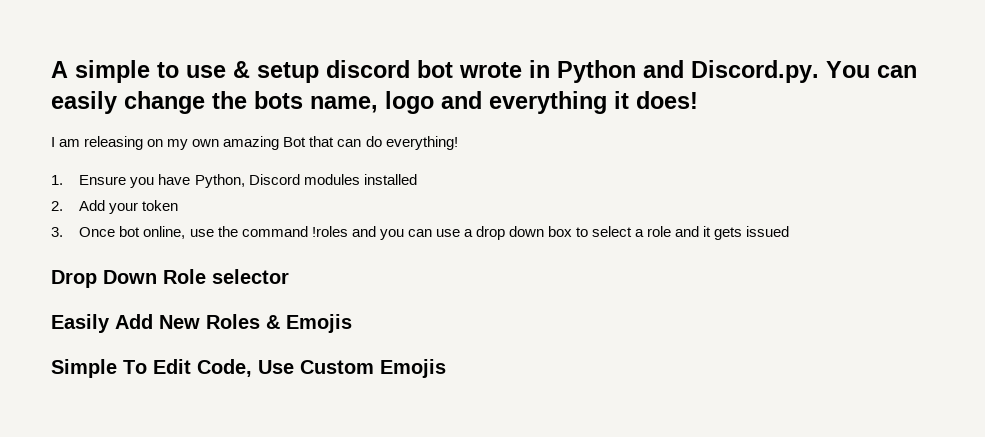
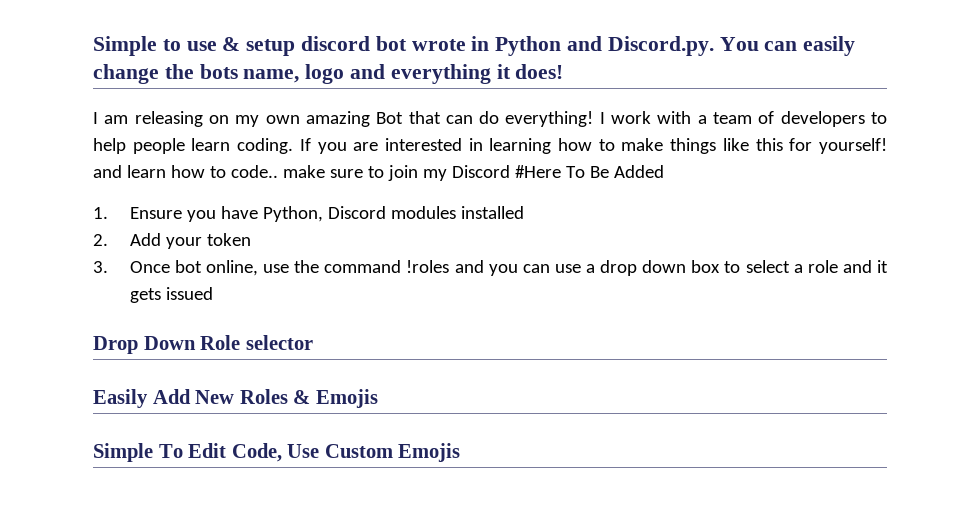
[51,60,150,83] A simple -> [93,36,157,56] Simple
(458, 143) none -> [599,111,887,127] [93,138,888,154] [93,165,664,181] I work with a team of developers to help people learn coding. If you are interested in learning how to make things like this for yourself! and learn how to code.. make sure to join my Discord #Here To Be Added

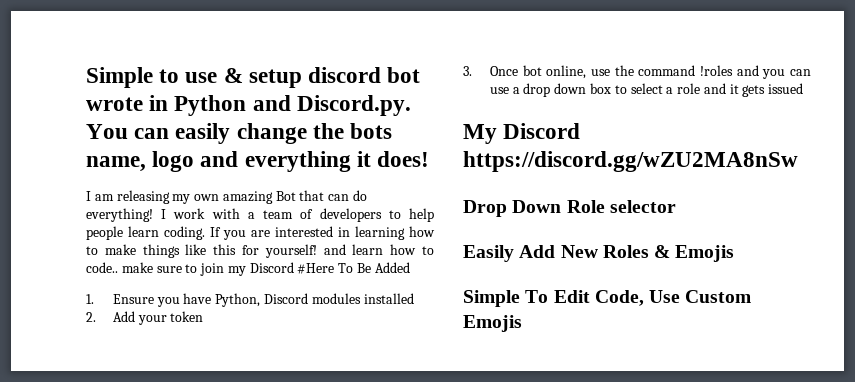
[208,115,229,124] on -> (170, 197) none
(213, 293) none -> [463,123,581,144] [463,151,798,172] // My Discord https://discord.gg/wZU2MA8nSw

